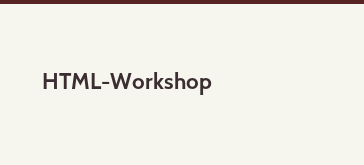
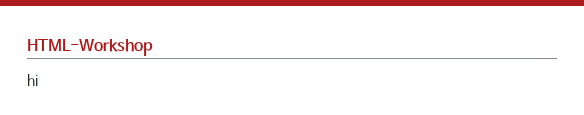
(212, 83) none -> [27,74,38,86] // hi

